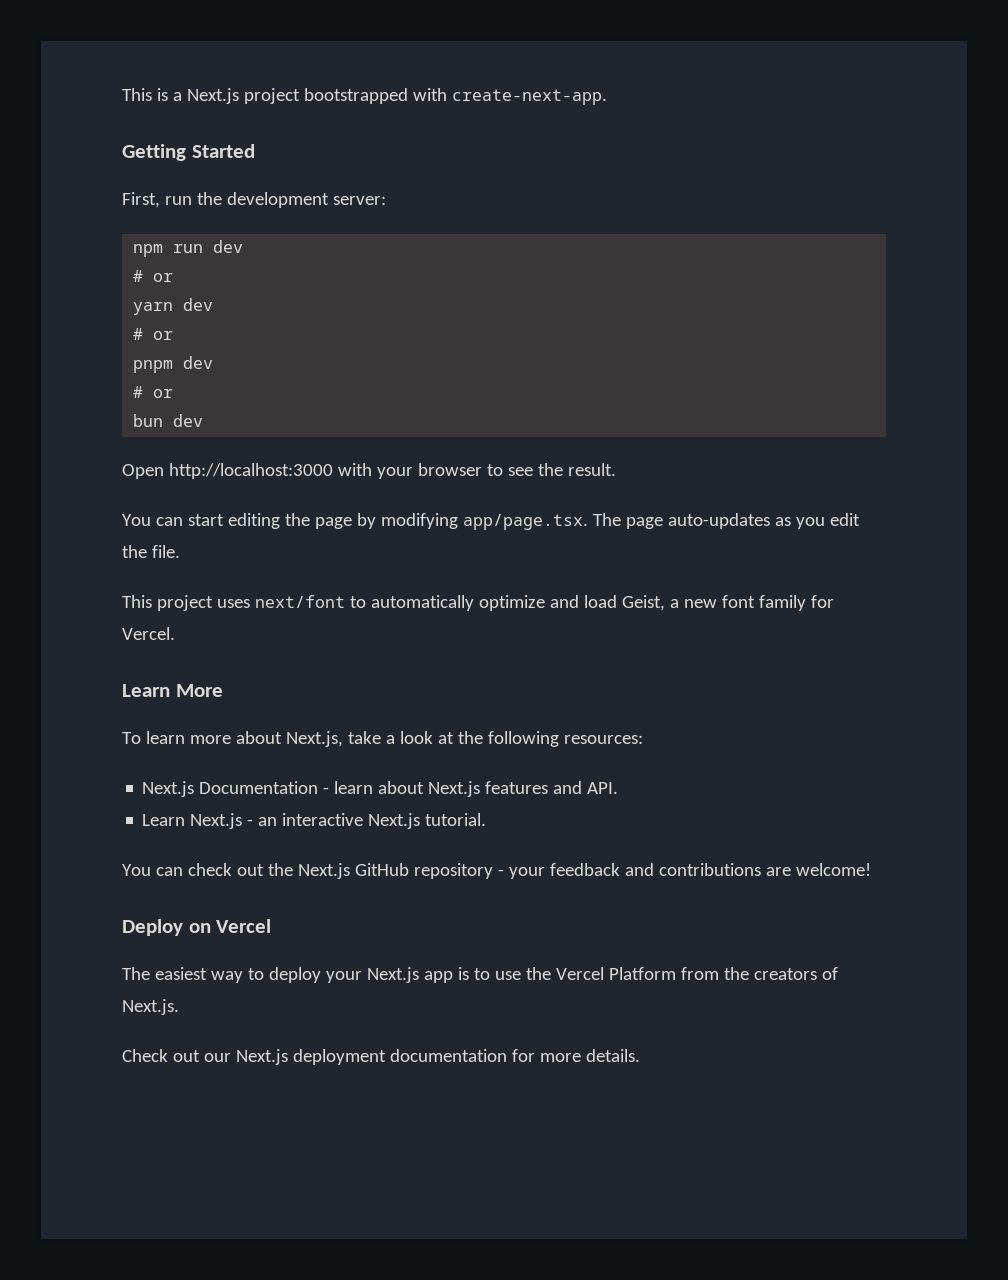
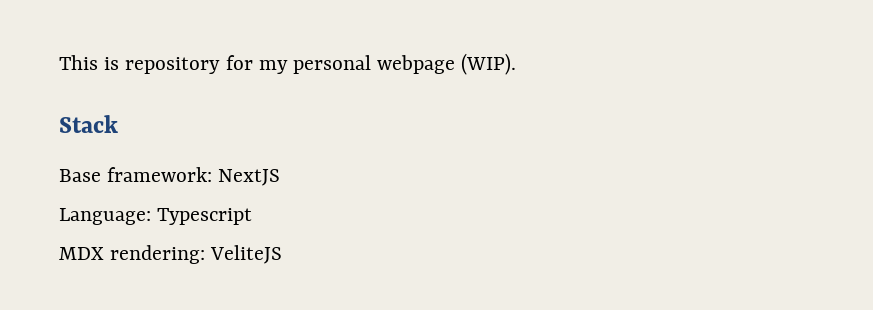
[172,88,607,105] [122,144,255,161] [122,192,386,208] [133,240,244,257] [133,270,174,282] [133,298,214,315] [133,328,174,340] [133,356,214,373] [133,386,174,398] [133,414,204,427] [122,463,616,479] [122,513,860,530] [122,545,180,558] [122,595,834,611] [122,627,175,640] [122,684,223,697] [122,731,643,747] [142,781,619,797] [142,813,487,829] [122,863,871,879] [122,919,272,936] [122,967,838,983] [122,999,179,1015] [122,1049,640,1065] a Next.js project bootstrapped with create-next-app. // Getting Started // First, run the development server: // npm run dev // # or // yarn dev // # or // pnpm dev // # or // bun dev // Open http://localhost:3000 with your browser to see the result. // You can start editing the page by modifying app/page.tsx. The page auto-updates as you edit the file. // This project uses next/font to automatically optimize and load Geist, a new font family for Vercel. // Learn More // To learn more about Next.js, take a look at the following resources: // Next.js Documentation - learn about Next.js features and API. // Learn Next.js - an interactive Next.js tutorial. // You can check out the Next.js GitHub repository - your feedback and contributions are welcome! // Deploy on Vercel // The easiest way to deploy your Next.js app is to use the Vercel Platform from the creators of Next.js. // Check out our Next.js deployment documentation for more details. -> [125,53,517,75] [59,115,118,133] [59,167,281,186] [59,208,253,225] [59,245,283,264] repository for my personal webpage (WIP). // Stack // Base framework: NextJS // Language: Typescript // MDX rendering: VeliteJS

